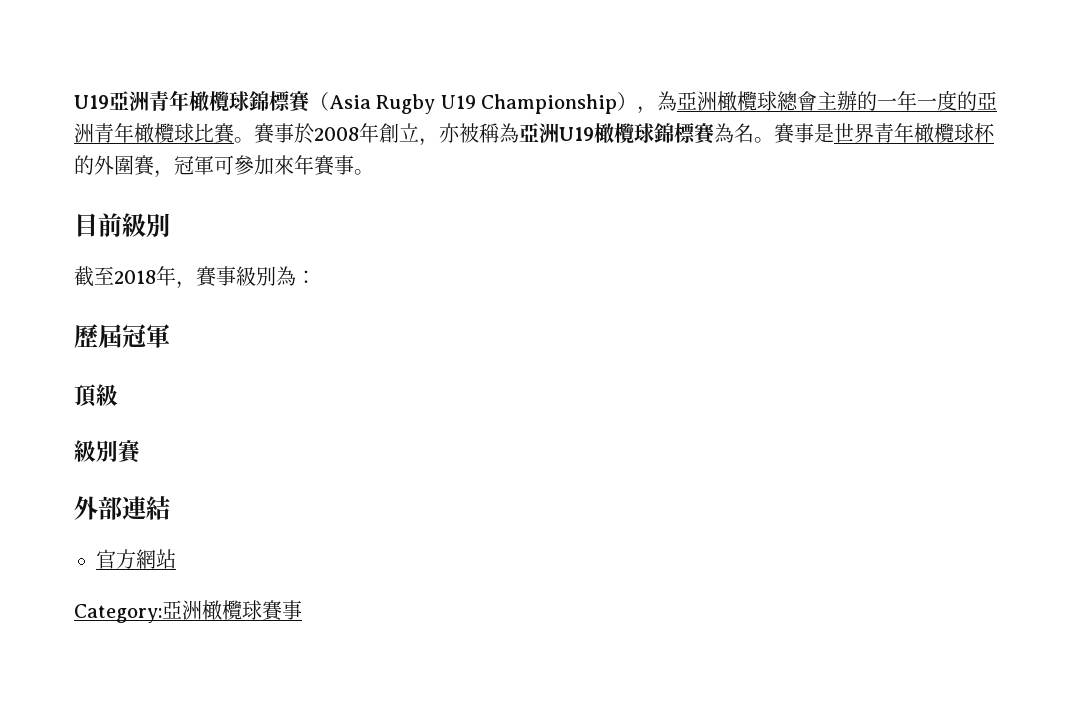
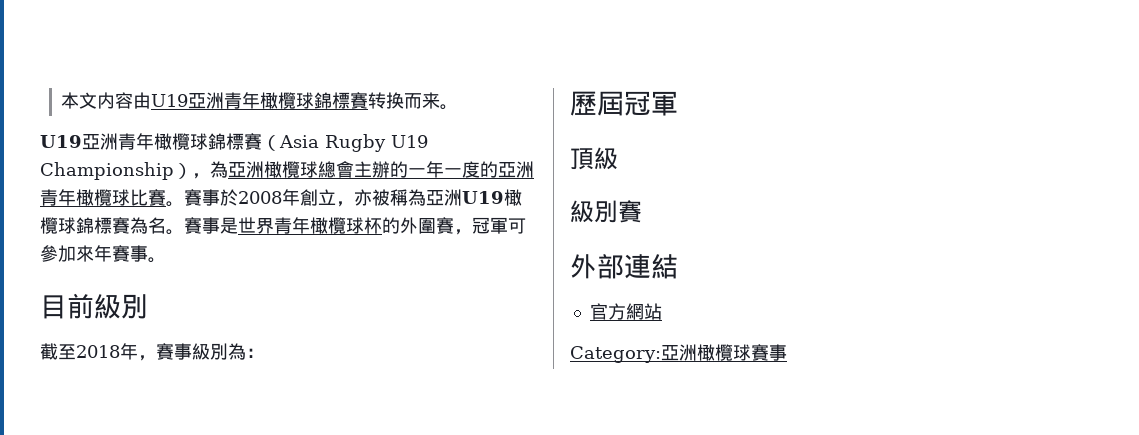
(74, 102) none -> [61,92,459,110] 本文内容由U19亞洲青年橄欖球錦標賽转换而来。 //

